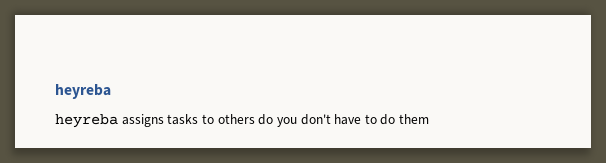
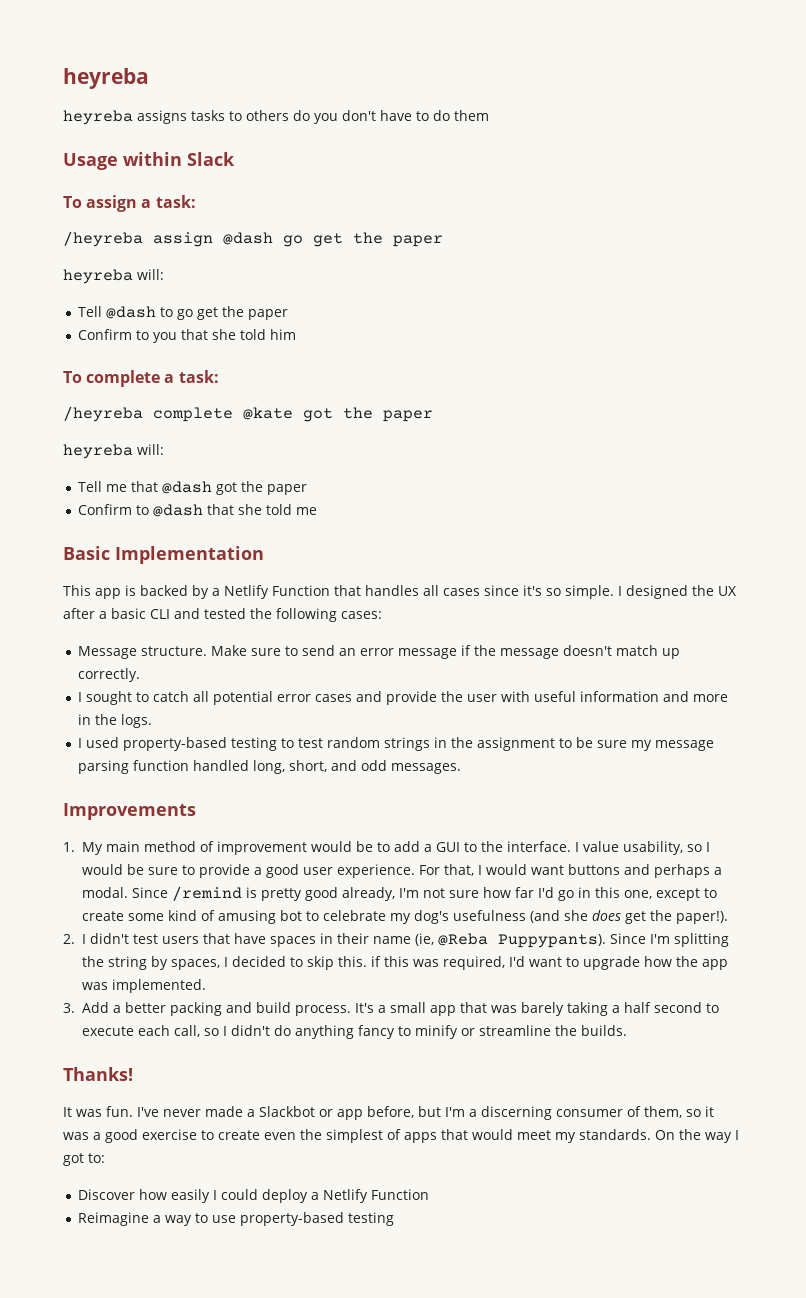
(430, 119) none -> [63,152,235,170] [63,195,196,212] [63,231,443,247] [63,269,164,284] [77,306,288,320] [77,329,296,343] [63,370,219,387] [63,406,433,422] [63,444,164,459] [77,481,307,495] [77,504,317,517] [63,546,264,564] [63,585,737,599] [63,608,382,622] [77,645,680,659] [77,668,140,682] [77,691,728,705] [77,714,152,728] [77,737,714,751] [77,760,461,774] [63,803,196,820] [63,841,710,855] [81,864,722,878] [81,886,717,901] [81,910,728,924] [63,933,729,948] [81,956,728,970] [81,979,206,993] [63,1002,719,1016] [81,1025,627,1039] [63,1067,133,1081] [63,1106,714,1120] [63,1129,739,1143] [63,1153,105,1166] [77,1189,429,1203] [77,1212,394,1226] // Usage within Slack // To assign a task: // /heyreba assign @dash go get the paper // heyreba will: // Tell @dash to go get the paper // Confirm to you that she told him // To complete a task: // /heyreba complete @kate got the paper // heyreba will: // Tell me that @dash got the paper // Confirm to @dash that she told me // Basic Implementation // This app is backed by a Netlify Function that handles all cases since it's so simple. I designed the UX after a basic CLI and tested the following cases: // Message structure. Make sure to send an error message if the message doesn't match up correctly. // I sought to catch all potential error cases and provide the user with useful information and more in the logs. // I used property-based testing to test random strings in the assignment to be sure my message parsing function handled long, short, and odd messages. // Improvements // 1. My main method of improvement would be to add a GUI to the interface. I value usability, so I would be sure to provide a good user experience. For that, I would want buttons and perhaps a modal. Since /remind is pretty good already, I'm not sure how far I'd go in this one, except to create some kind of amusing bot to celebrate my dog's usefulness (and she does get the paper!). // 2. I didn't test users that have spaces in their name (ie, @Reba Puppypants). Since I'm splitting the string by spaces, I decided to skip this. if this was required, I'd want to upgrade how the app was implemented. // 3. Add a better packing and build process. It's a small app that was barely taking a half second to execute each call, so I didn't do anything fancy to minify or streamline the builds. // Thanks! // It was fun. I've never made a Slackbot or app before, but I'm a discerning consumer of them, so it was a good exercise to create even the simplest of apps that would meet my standards. On the way I got to: // Discover how easily I could deploy a Netlify Function // Reimagine a way to use property-based testing

